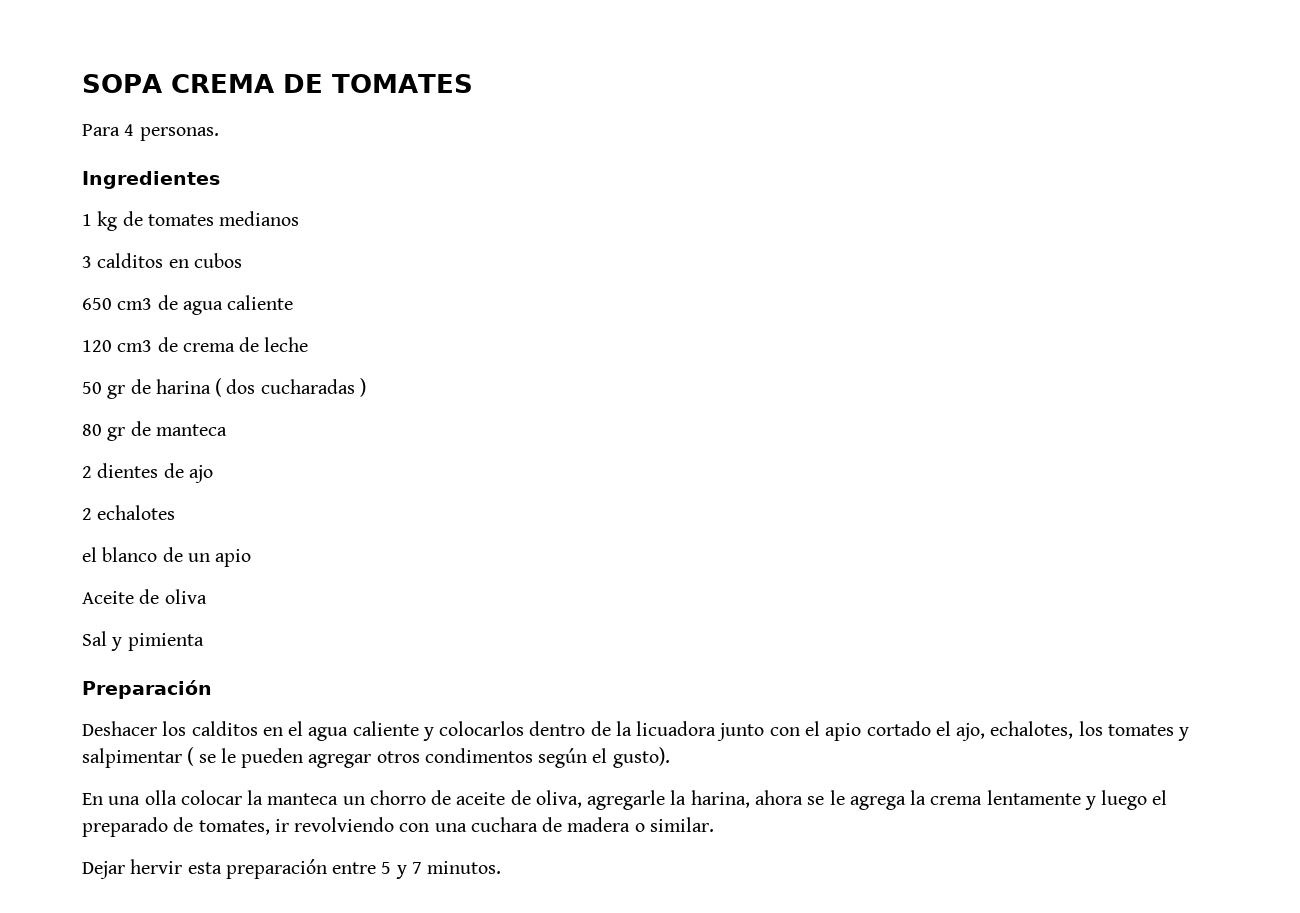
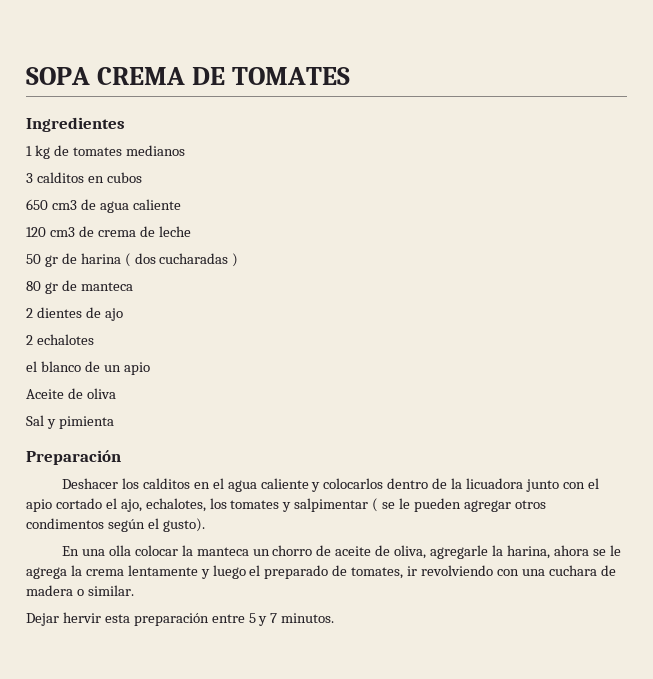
[82,124,219,141] // Para 4 personas. -> (351, 76) none

